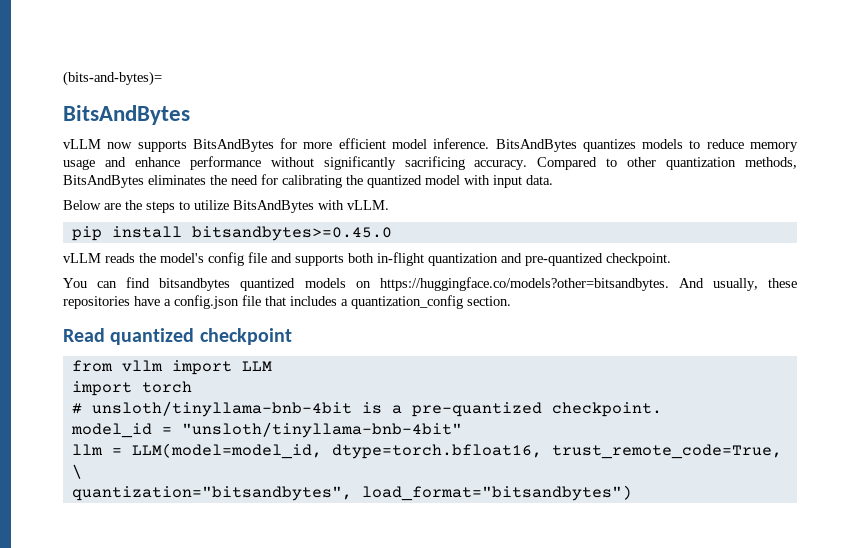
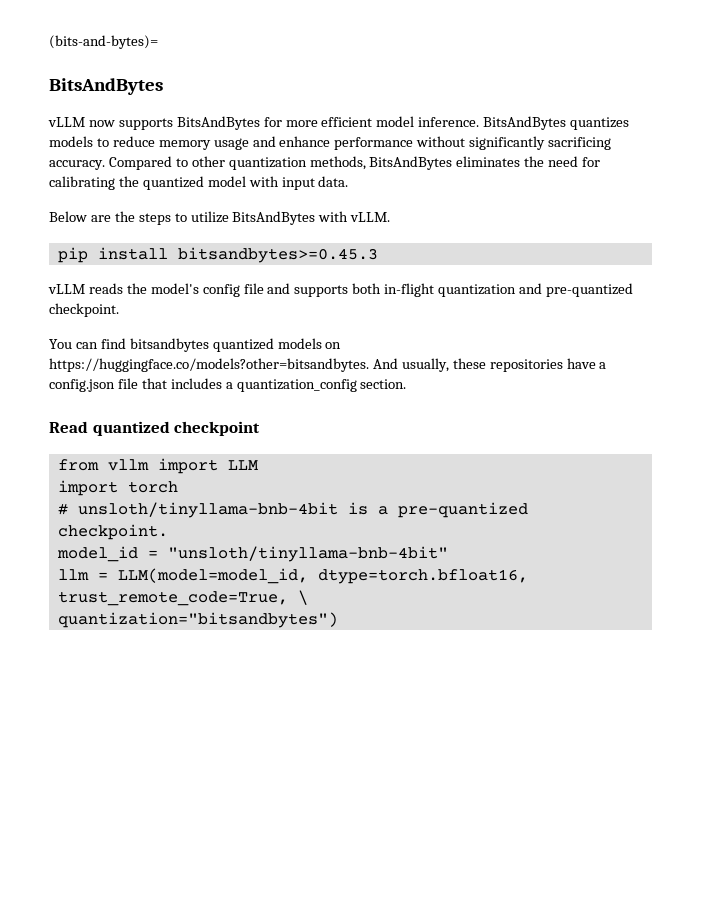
[191,226,392,241] bitsandbytes>=0.45.0 -> [177,247,378,263] bitsandbytes>=0.45.3
[71,485,632,501] quantization="bitsandbytes", load_format="bitsandbytes") -> [57,612,338,628] quantization="bitsandbytes")

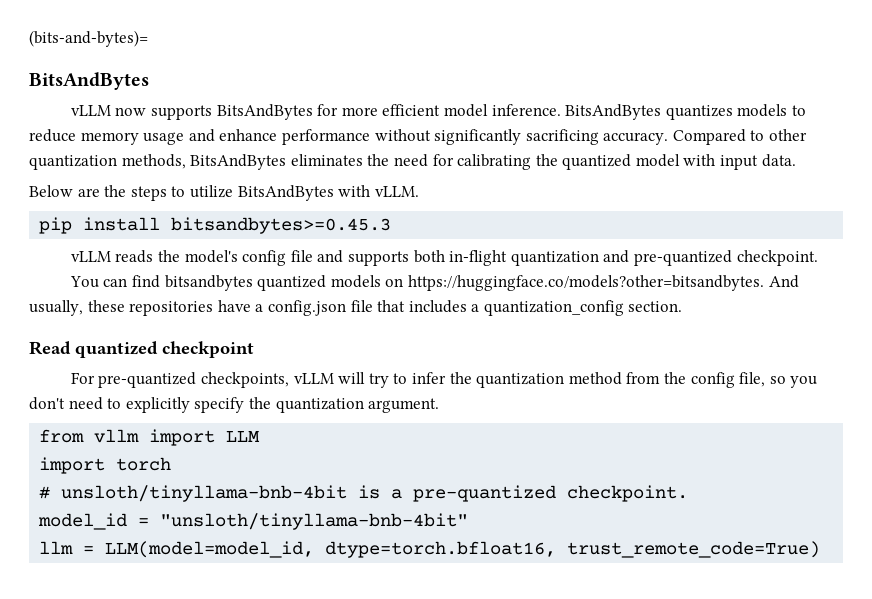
(261, 428) none -> [70,372,818,388] [29,397,440,413] // For pre-quantized checkpoints, vLLM will try to infer the quantization method from the config file, so you don't need to explicitly specify the quantization argument.
[57,590,308,606] [57,612,338,628] trust_remote_code=True, \ // quantization="bitsandbytes") -> [567,541,821,558] trust_remote_code=True)

